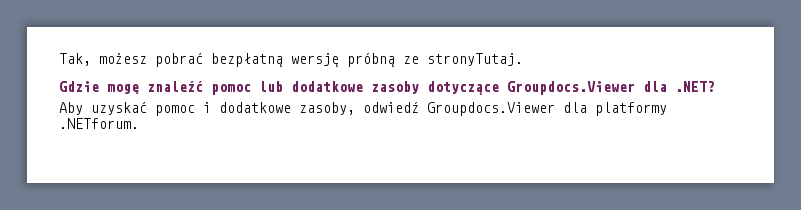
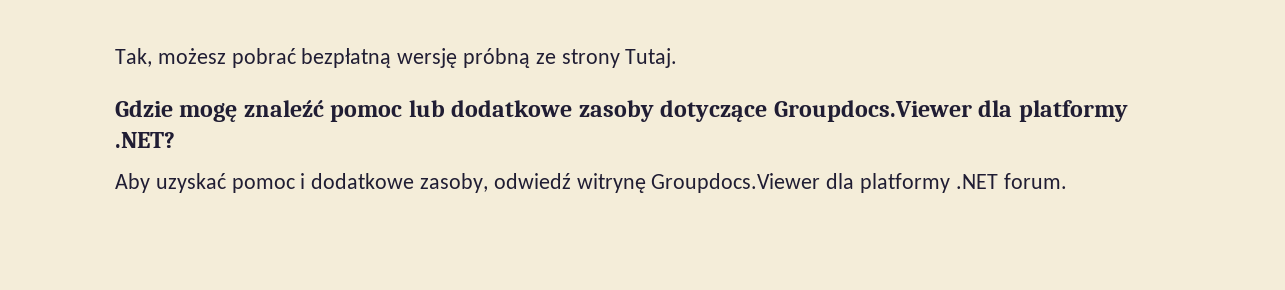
[427,53,523,66] stronyTutaj. -> [561,48,678,68] strony Tutaj.
(667, 86) none -> [1018,100,1128,122] platformy
[427,102,667,116] [59,118,139,129] Groupdocs.Viewer dla platformy .NETforum. -> [576,173,1067,193] witrynę Groupdocs.Viewer dla platformy .NET forum.

